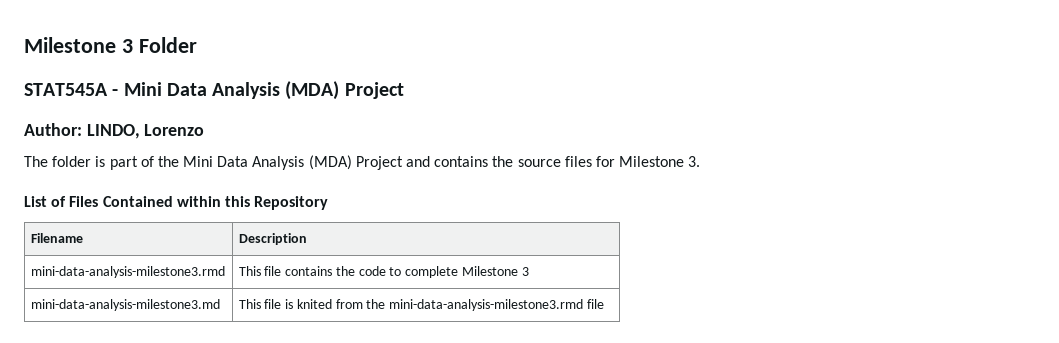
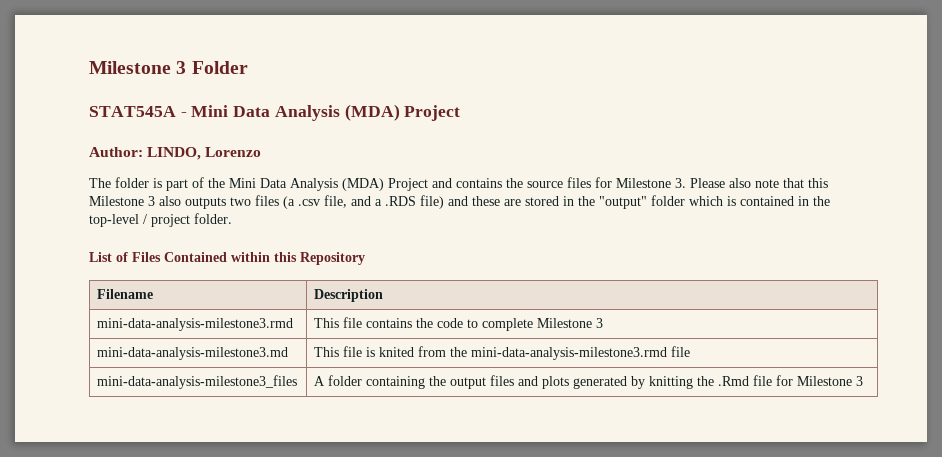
(701, 161) none -> [690,178,828,188] [89,195,830,209] [89,213,232,227] Please also note that this Milestone 3 also outputs two files (a .csv file, and a .RDS file) and these are stored in the "output" folder which is contained in the top-level / project folder.
(605, 304) none -> [97,375,298,389] [314,375,864,389] // mini-data-analysis-milestone3_files | A folder containing the output files and plots generated by knitting the .Rmd file for Milestone 3

